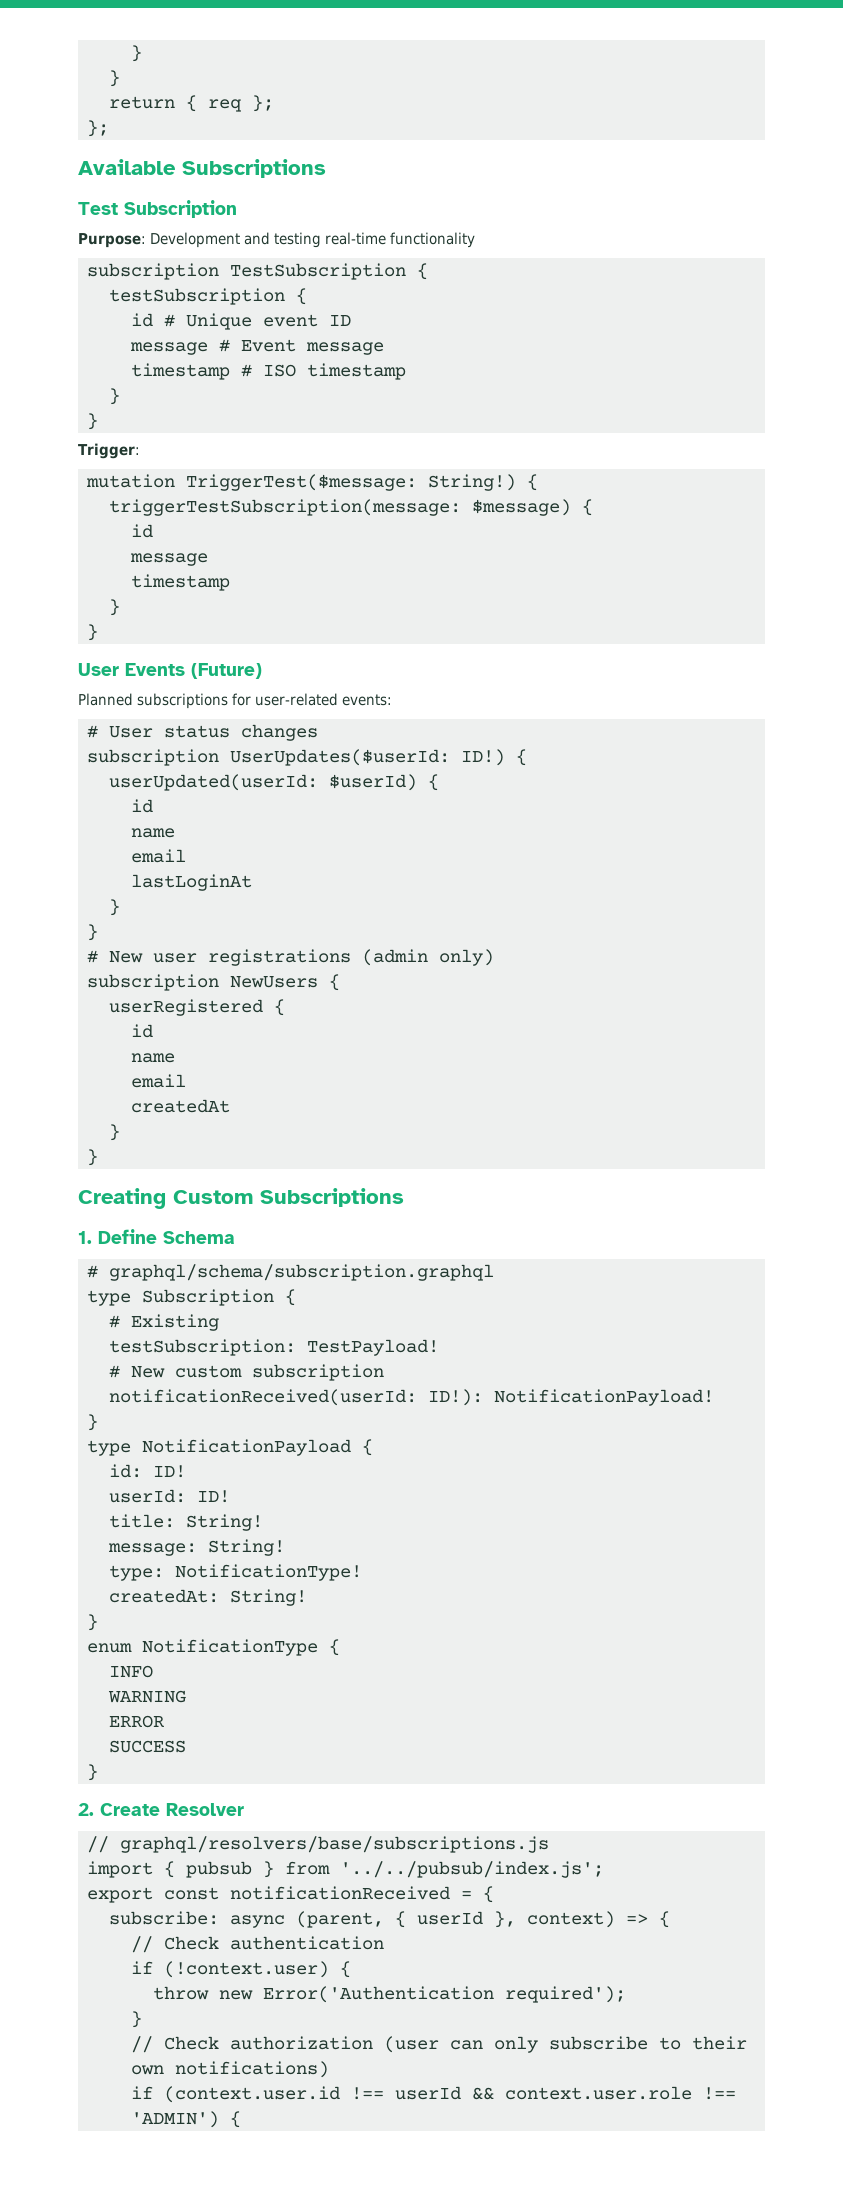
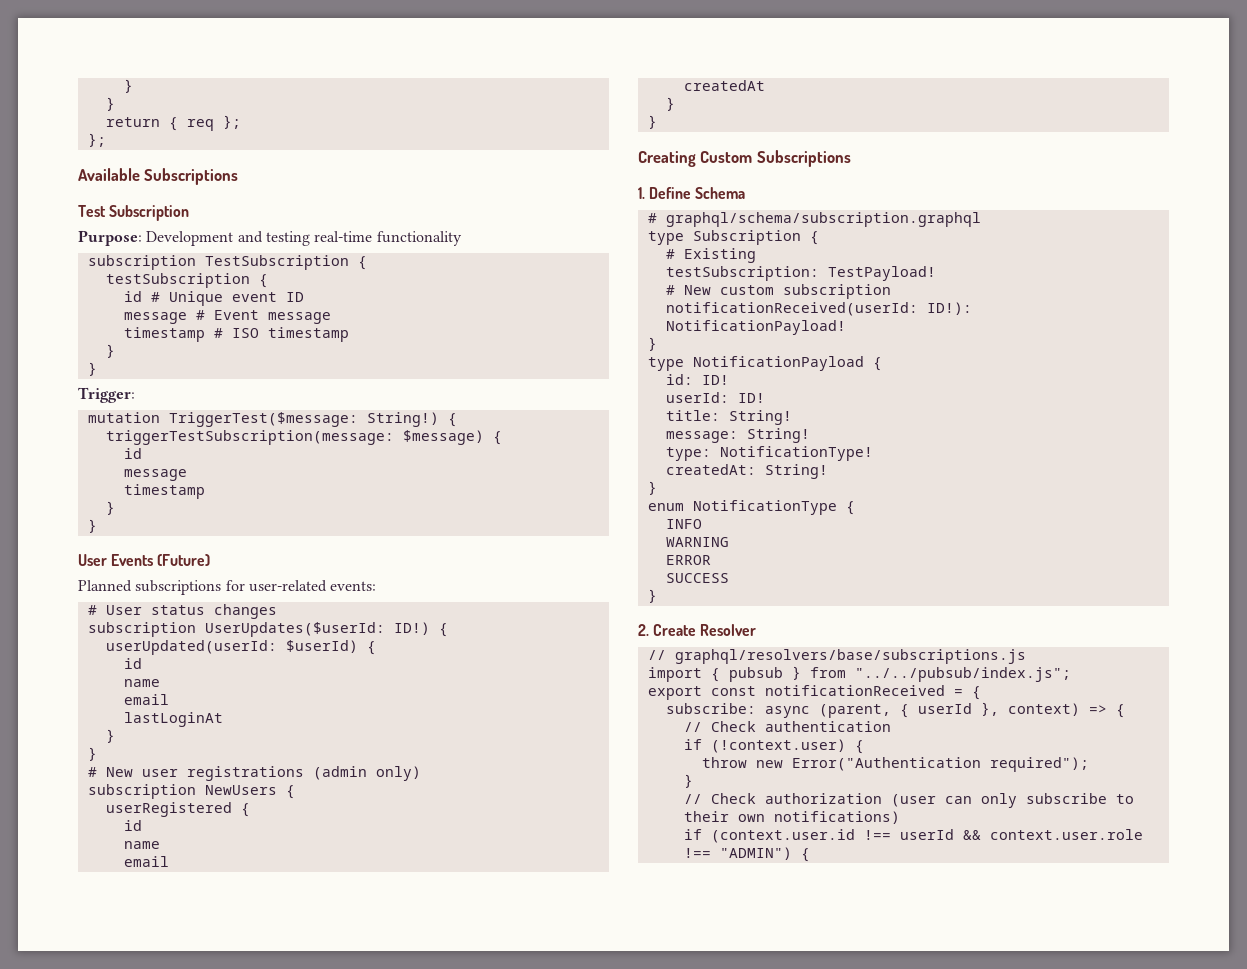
[340,1861,604,1878] '../../pubsub/index.js'; -> [854,667,1071,682] "../../pubsub/index.js";
[263,1986,626,2003] Error('Authentication required'); -> [791,757,1089,772] Error("Authentication required");
[131,2111,219,2128] 'ADMIN') -> [719,847,792,860] "ADMIN")

